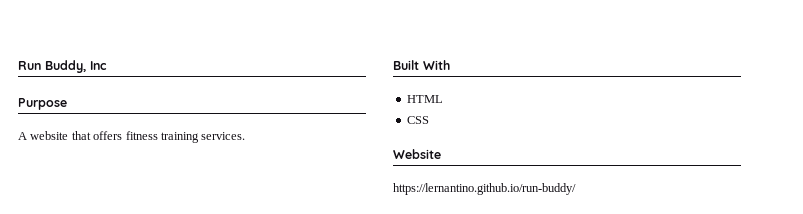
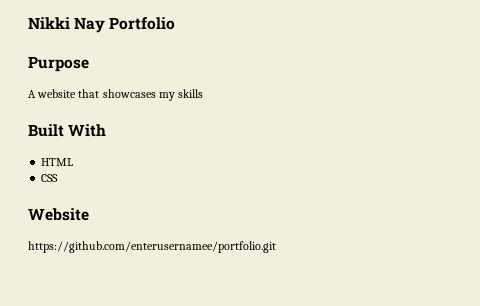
[18,60,107,73] Run Buddy, Inc -> [28,17,176,33] Nikki Nay Portfolio
[93,131,246,143] offers fitness training services. -> [102,89,204,101] showcases my skills
[393,183,576,195] https://lernantino.github.io/run-buddy/ -> [28,241,276,253] https://github.com/enterusernamee/portfolio.git

